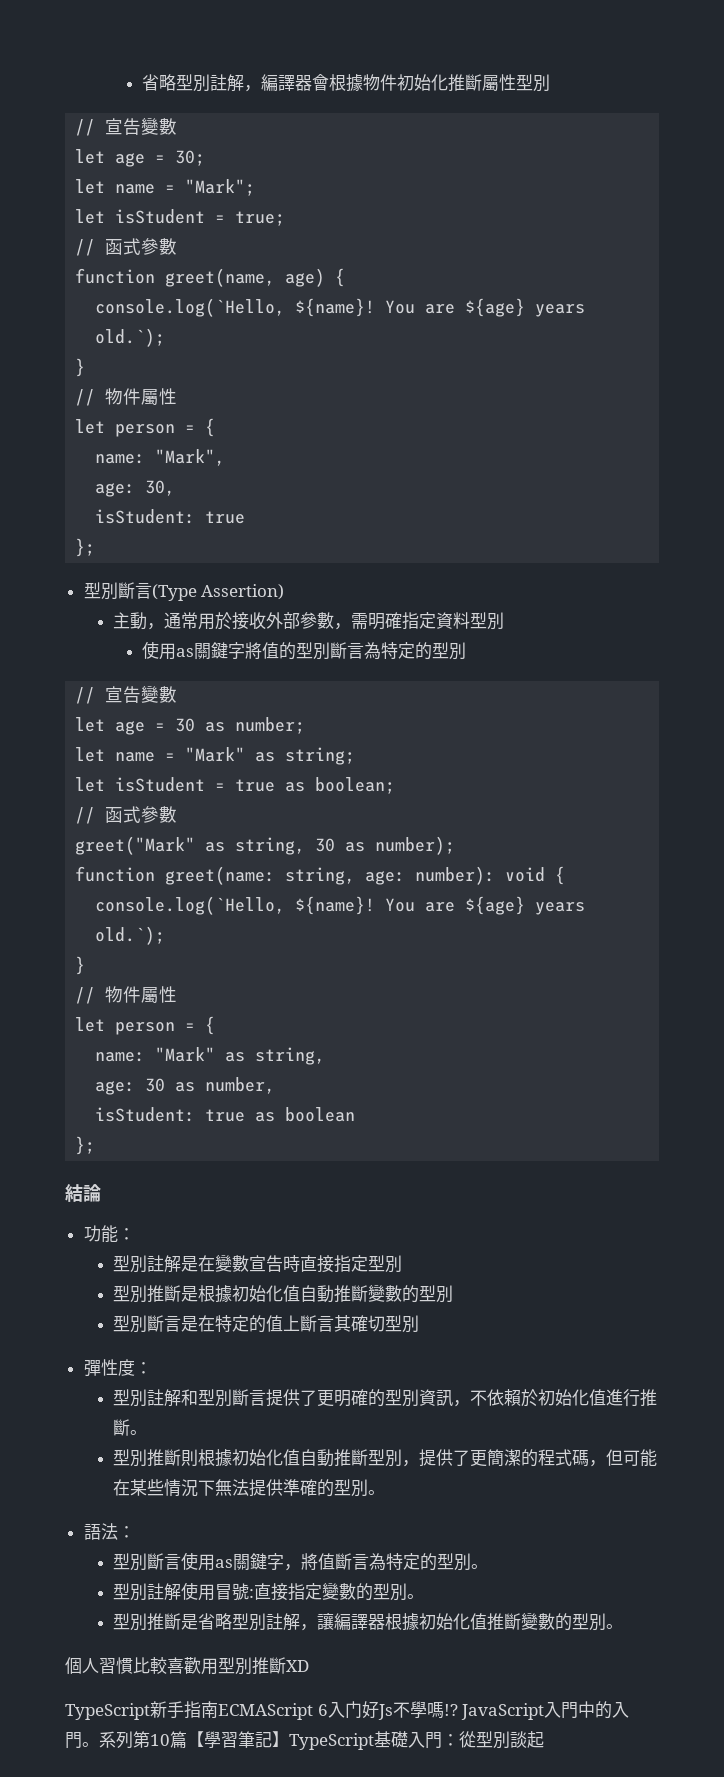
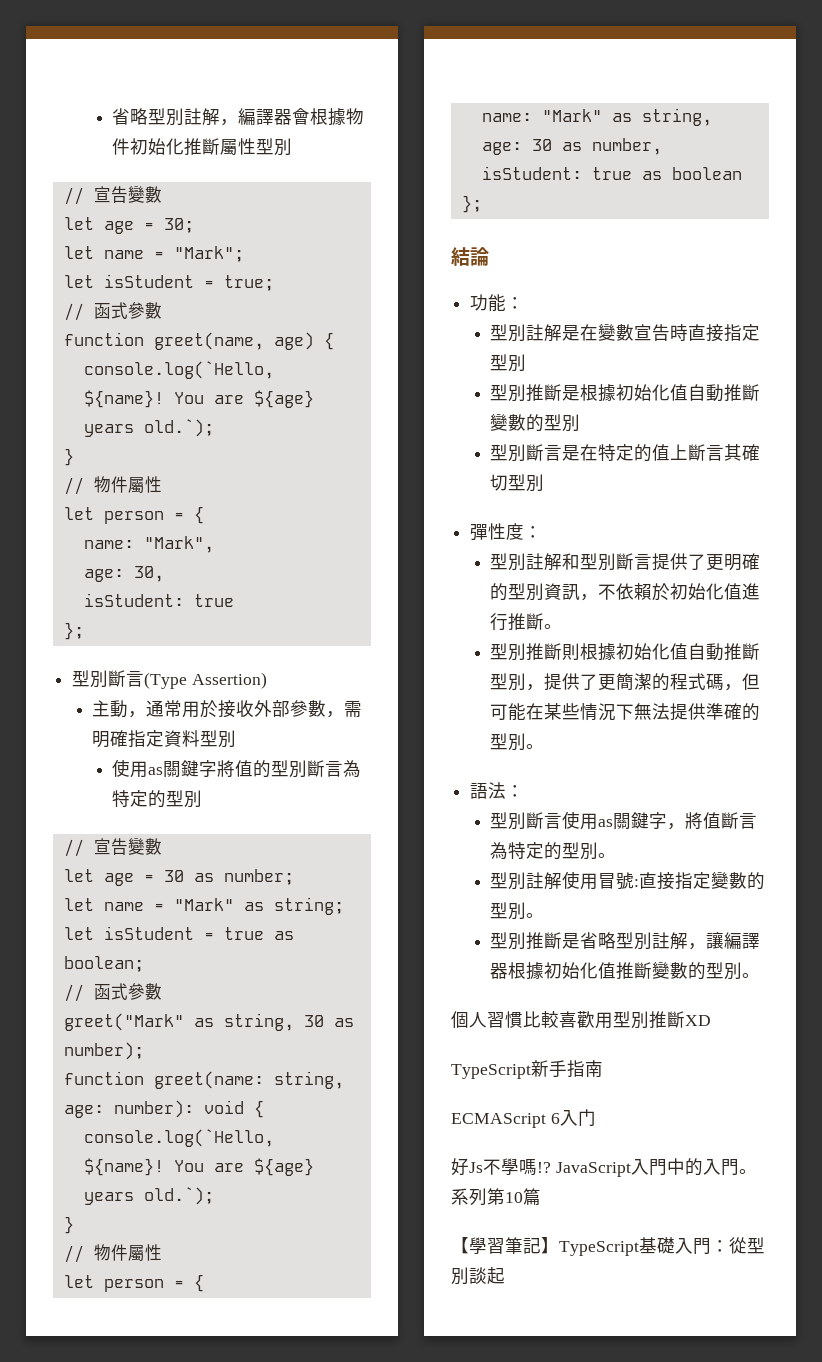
(218, 1709) none -> (603, 1068) //
(362, 1709) none -> (596, 1117) //
(187, 1739) none -> (541, 1197) //

